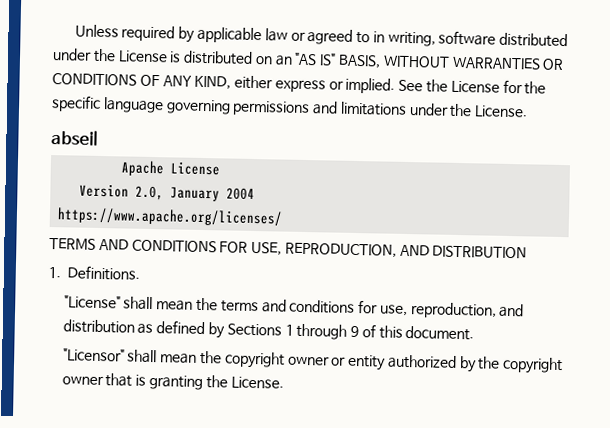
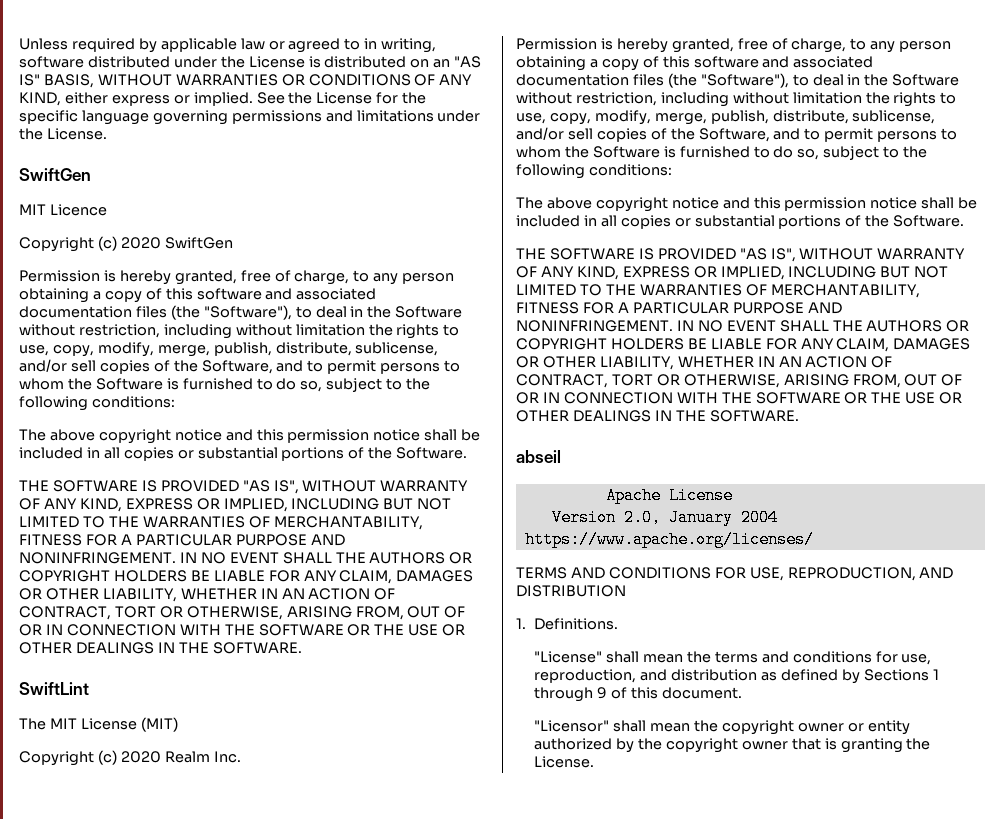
(529, 111) none -> [19,168,91,181] [19,204,107,216] [19,236,233,252] [19,270,455,285] [19,288,377,303] [19,305,463,320] [19,324,460,339] [19,342,439,357] [19,359,461,374] [19,378,431,392] [19,396,175,411] [19,429,481,444] [19,447,468,461] [19,480,469,494] [19,498,452,512] [19,516,423,530] [19,534,345,546] [19,552,473,564] [19,570,474,584] [19,588,396,602] [19,606,466,620] [19,624,466,636] [19,642,302,654] [19,682,89,695] [19,717,178,732] [19,750,241,766] [516,38,952,53] [516,56,874,71] [516,73,960,88] [516,92,957,107] [516,110,936,125] [516,127,958,142] [516,146,928,160] [516,164,672,179] [516,197,978,212] [516,215,965,229] [516,248,966,262] [516,266,949,280] [516,284,920,298] [516,302,842,314] [516,320,970,332] [516,338,971,352] [516,356,893,370] [516,374,963,388] [516,392,963,404] [516,410,799,422] // SwiftGen // MIT Licence // Copyright (c) 2020 SwiftGen // Permission is hereby granted, free of charge, to any person obtaining a copy of this software and associated documentation files (the "Software"), to deal in the Software without restriction, including without limitation the rights to use, copy, modify, merge, publish, distribute, sublicense, and/or sell copies of the Software, and to permit persons to whom the Software is furnished to do so, subject to the following conditions: // The above copyright notice and this permission notice shall be included in all copies or substantial portions of the Software. // THE SOFTWARE IS PROVIDED "AS IS", WITHOUT WARRANTY OF ANY KIND, EXPRESS OR IMPLIED, INCLUDING BUT NOT LIMITED TO THE WARRANTIES OF MERCHANTABILITY, FITNESS FOR A PARTICULAR PURPOSE AND NONINFRINGEMENT. IN NO EVENT SHALL THE AUTHORS OR COPYRIGHT HOLDERS BE LIABLE FOR ANY CLAIM, DAMAGES OR OTHER LIABILITY, WHETHER IN AN ACTION OF CONTRACT, TORT OR OTHERWISE, ARISING FROM, OUT OF OR IN CONNECTION WITH THE SOFTWARE OR THE USE OR OTHER DEALINGS IN THE SOFTWARE. // SwiftLint // The MIT License (MIT) // Copyright (c) 2020 Realm Inc. // Permission is hereby granted, free of charge, to any person obtaining a copy of this software and associated documentation files (the "Software"), to deal in the Software without restriction, including without limitation the rights to use, copy, modify, merge, publish, distribute, sublicense, and/or sell copies of the Software, and to permit persons to whom the Software is furnished to do so, subject to the following conditions: // The above copyright notice and this permission notice shall be included in all copies or substantial portions of the Software. // THE SOFTWARE IS PROVIDED "AS IS", WITHOUT WARRANTY OF ANY KIND, EXPRESS OR IMPLIED, INCLUDING BUT NOT LIMITED TO THE WARRANTIES OF MERCHANTABILITY, FITNESS FOR A PARTICULAR PURPOSE AND NONINFRINGEMENT. IN NO EVENT SHALL THE AUTHORS OR COPYRIGHT HOLDERS BE LIABLE FOR ANY CLAIM, DAMAGES OR OTHER LIABILITY, WHETHER IN AN ACTION OF CONTRACT, TORT OR OTHERWISE, ARISING FROM, OUT OF OR IN CONNECTION WITH THE SOFTWARE OR THE USE OR OTHER DEALINGS IN THE SOFTWARE.

